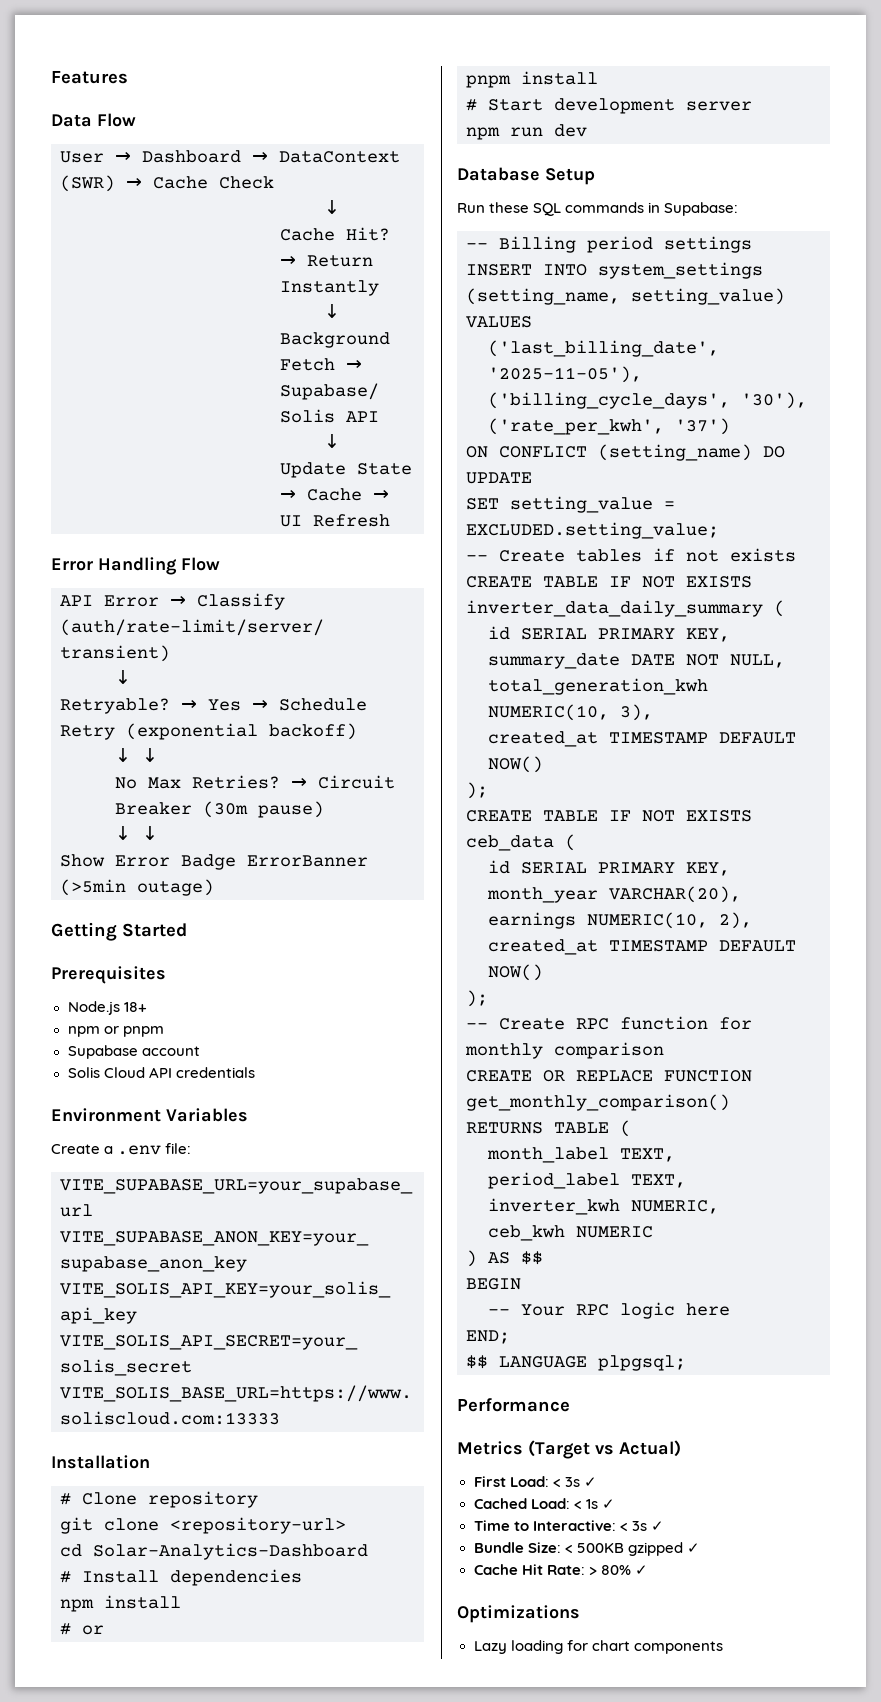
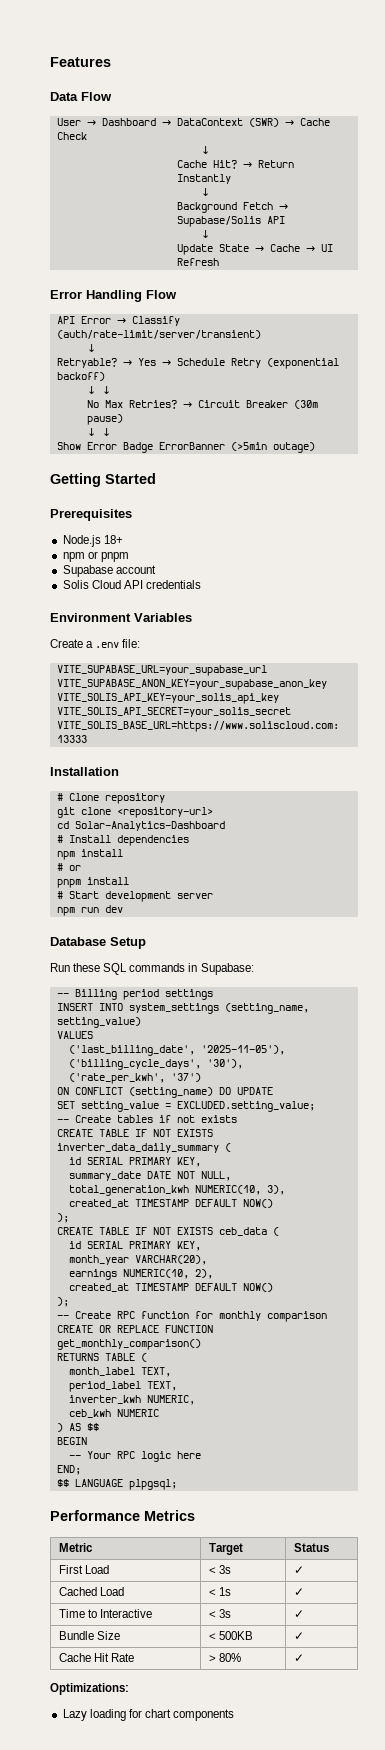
(570, 1405) // -> (140, 1515) none
[528,1440,681,1459] [473,1476,597,1487] [473,1498,615,1509] [473,1520,664,1531] [473,1542,700,1556] [473,1564,648,1575] [457,1605,580,1623] (Target vs Actual) // First Load: < 3s ✓ // Cached Load: < 1s ✓ // Time to Interactive: < 3s ✓ // Bundle Size: < 500KB gzipped ✓ // Cache Hit Rate: > 80% ✓ // Optimizations -> [58,1543,93,1552] [208,1543,243,1555] [293,1543,329,1552] [58,1565,110,1574] [208,1565,232,1574] [293,1566,304,1574] [58,1587,125,1596] [208,1587,232,1596] [293,1588,304,1596] [58,1609,153,1618] [208,1609,232,1618] [293,1610,304,1618] [58,1631,121,1640] [208,1631,254,1640] [293,1632,304,1640] [58,1653,135,1662] [208,1653,242,1662] [293,1654,304,1662] [50,1683,129,1695] // Metric | Target | Status // First Load | < 3s | ✓ // Cached Load | < 1s | ✓ // Time to Interactive | < 3s | ✓ // Bundle Size | < 500KB | ✓ // Cache Hit Rate | > 80% | ✓ // Optimizations:

